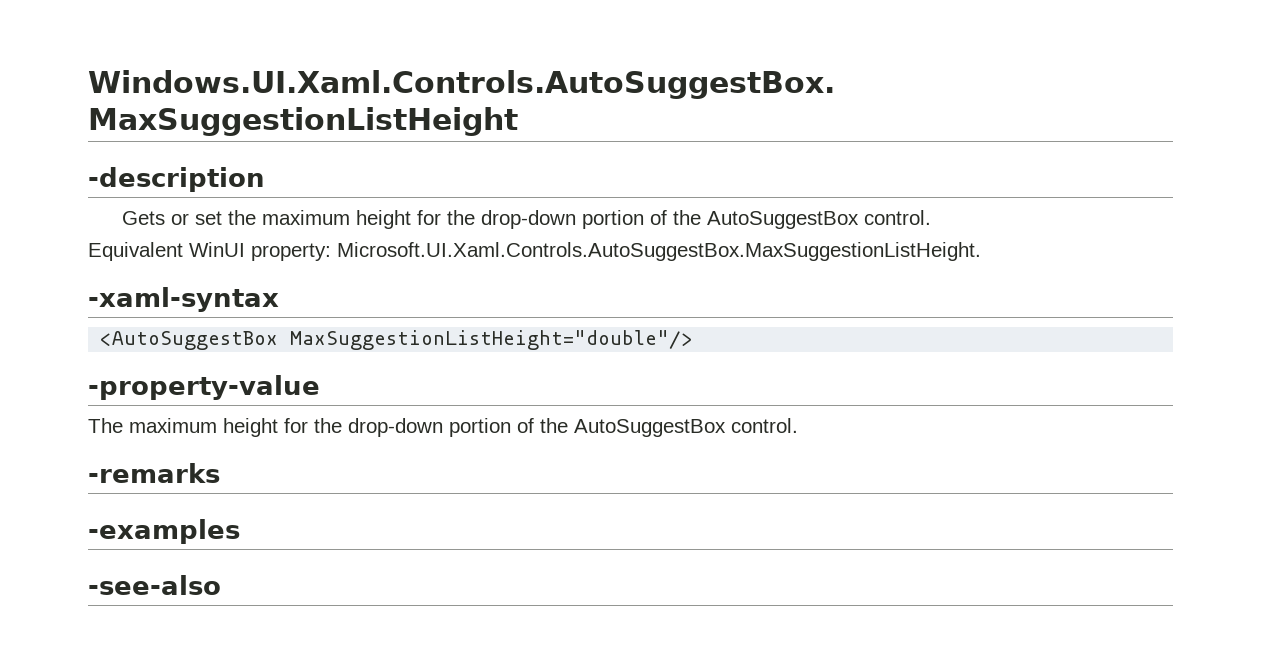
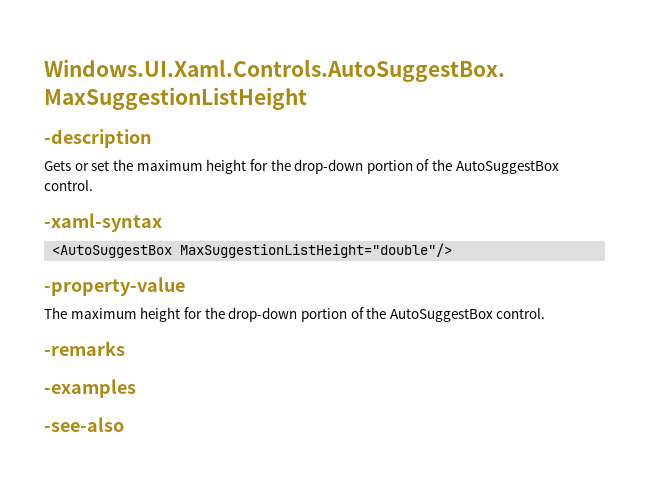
[88,242,981,261] // Equivalent WinUI property: Microsoft.UI.Xaml.Controls.AutoSuggestBox.MaxSuggestionListHeight. -> (93, 185) none

